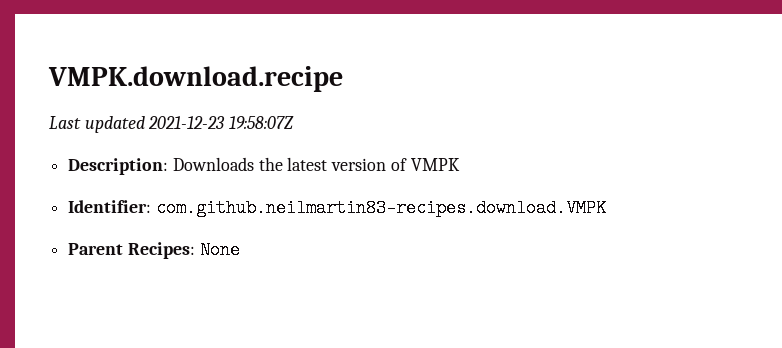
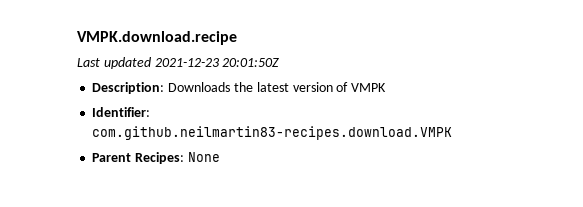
[229,116,295,129] 19:58:07Z -> [222,58,280,67] 20:01:50Z

